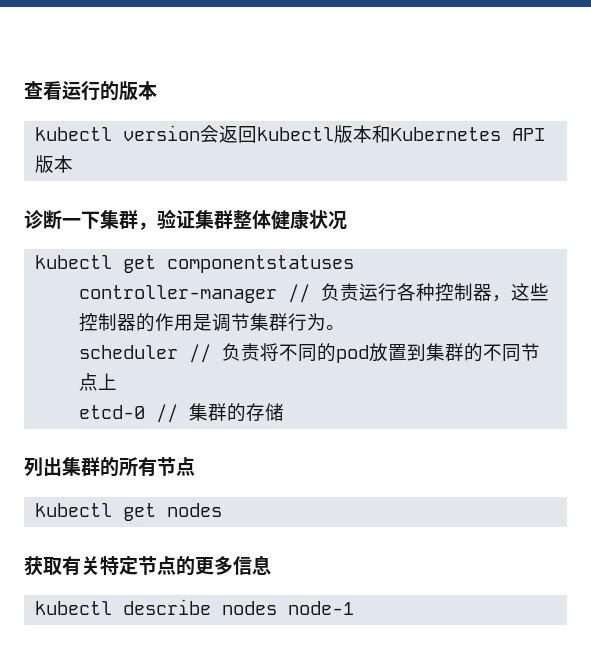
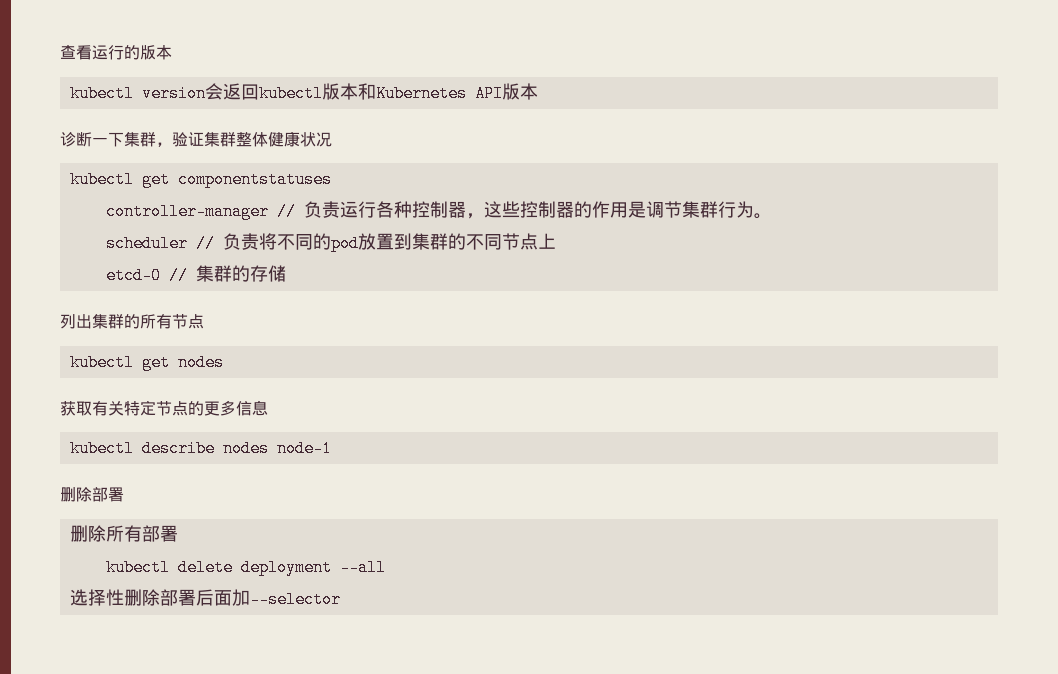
(355, 608) none -> [60,487,124,502] [69,525,178,542] [105,559,386,576] [69,589,341,608] // 删除部署 // 删除所有部署 // kubectl delete deployment --all // 选择性删除部署后面加--selector

